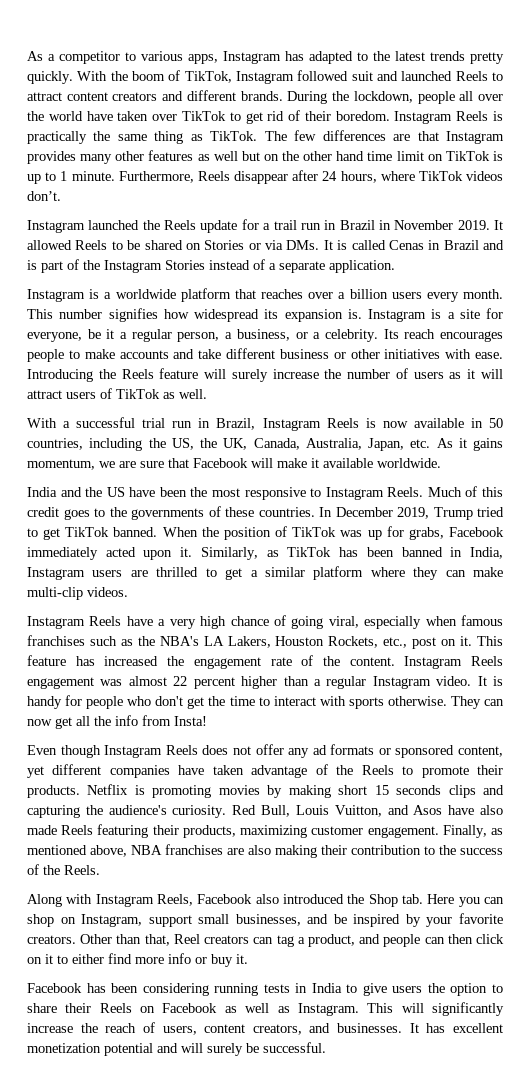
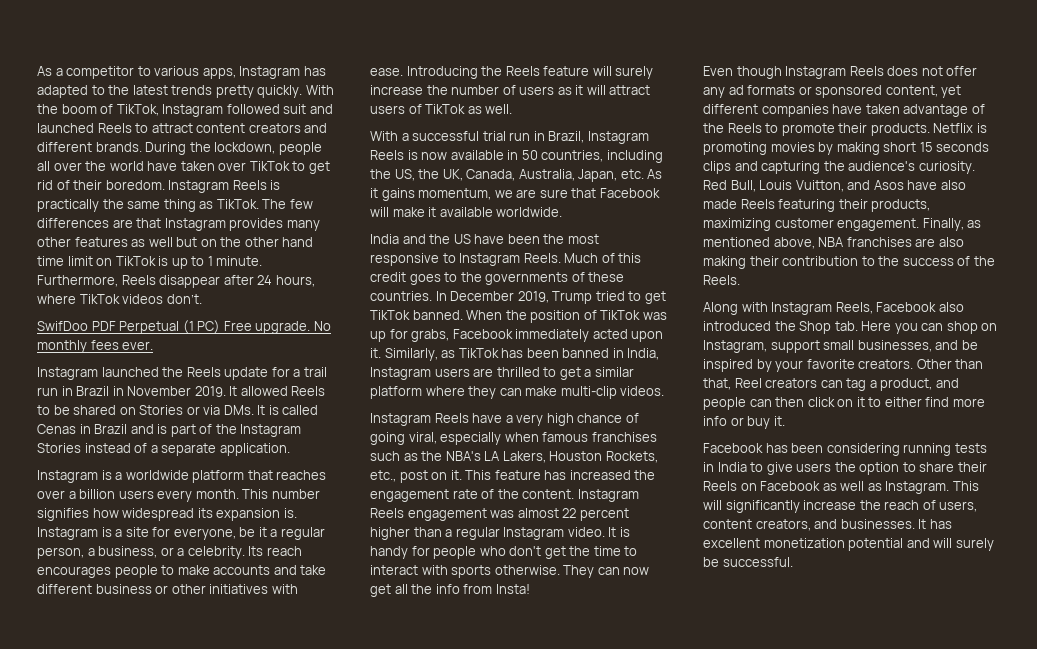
(61, 196) none -> [37,320,331,334] [37,340,154,353] // SwifDoo PDF Perpetual (1 PC) Free upgrade. No monthly fees ever.

